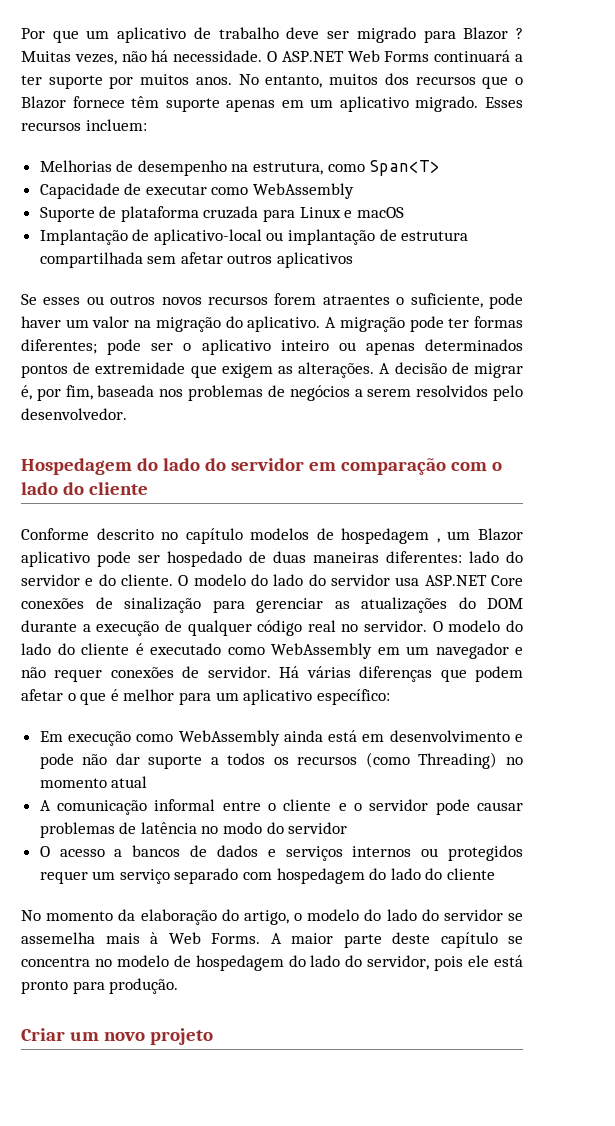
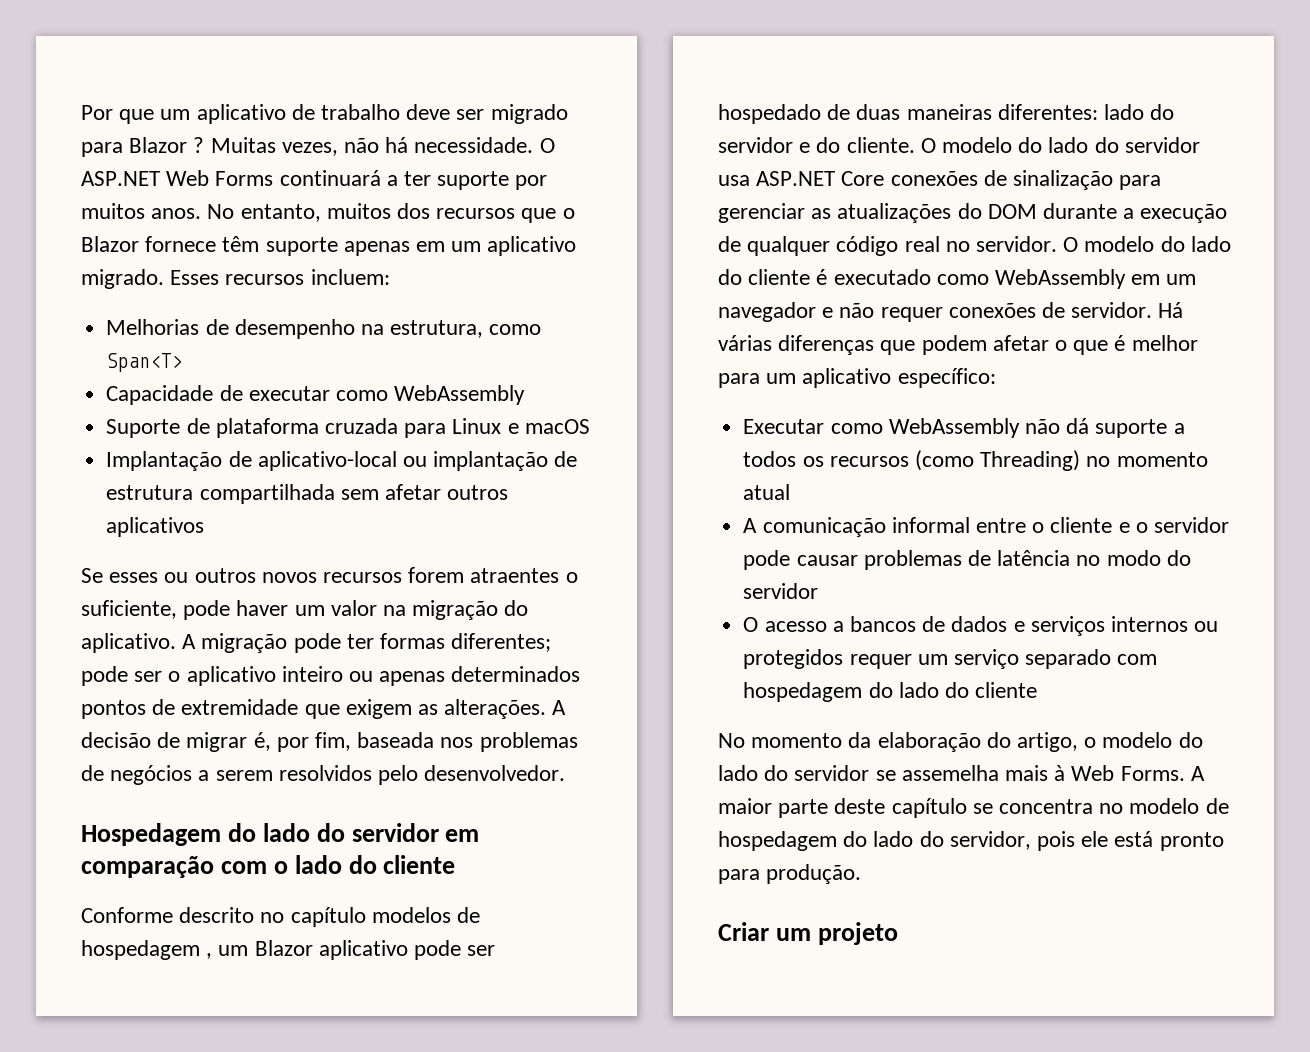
[39,730,524,746] [39,753,140,769] Em execução como WebAssembly ainda está em desenvolvimento e pode não dar -> [743,418,1090,438] Executar como WebAssembly não dá
[103,1032,145,1041] novo -> (811, 934) none

